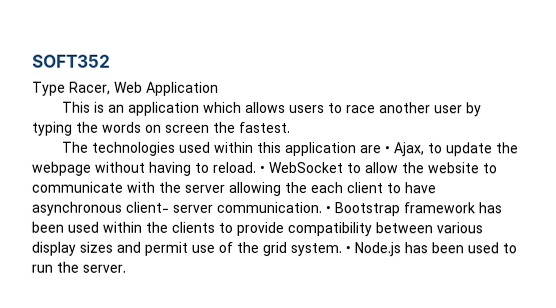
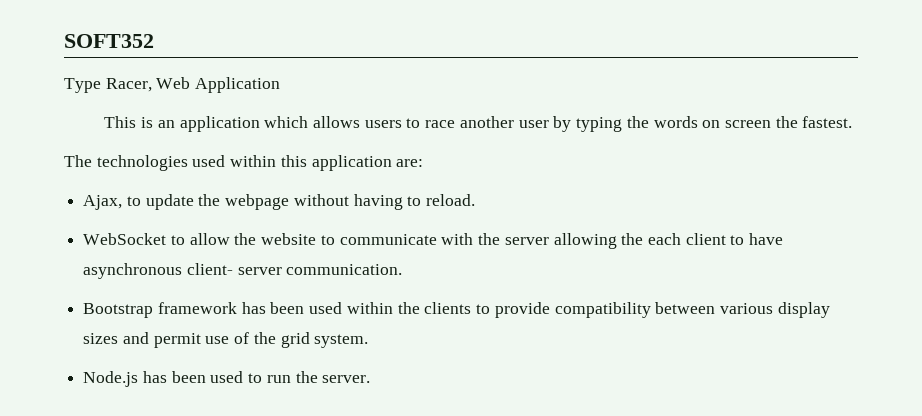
[359,145,391,154] are • -> [396,159,424,167] are: //
[259,165,265,173] • -> (476, 200) //
[325,206,331,214] • -> (403, 269) //
[345,246,351,254] • -> (369, 341) //

